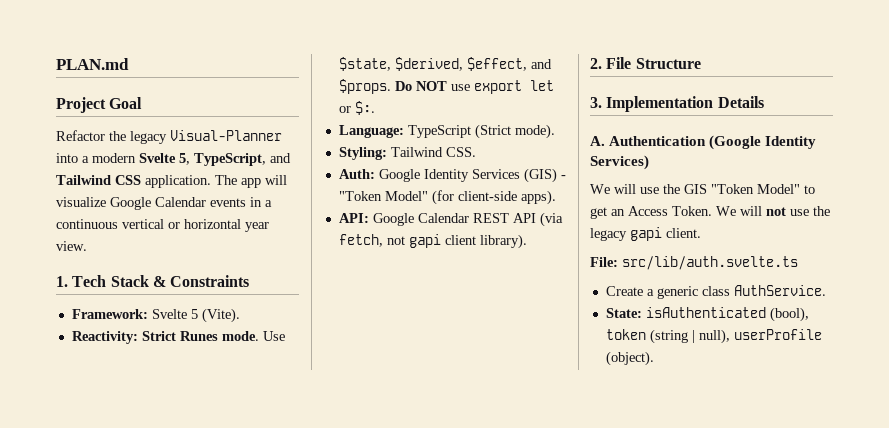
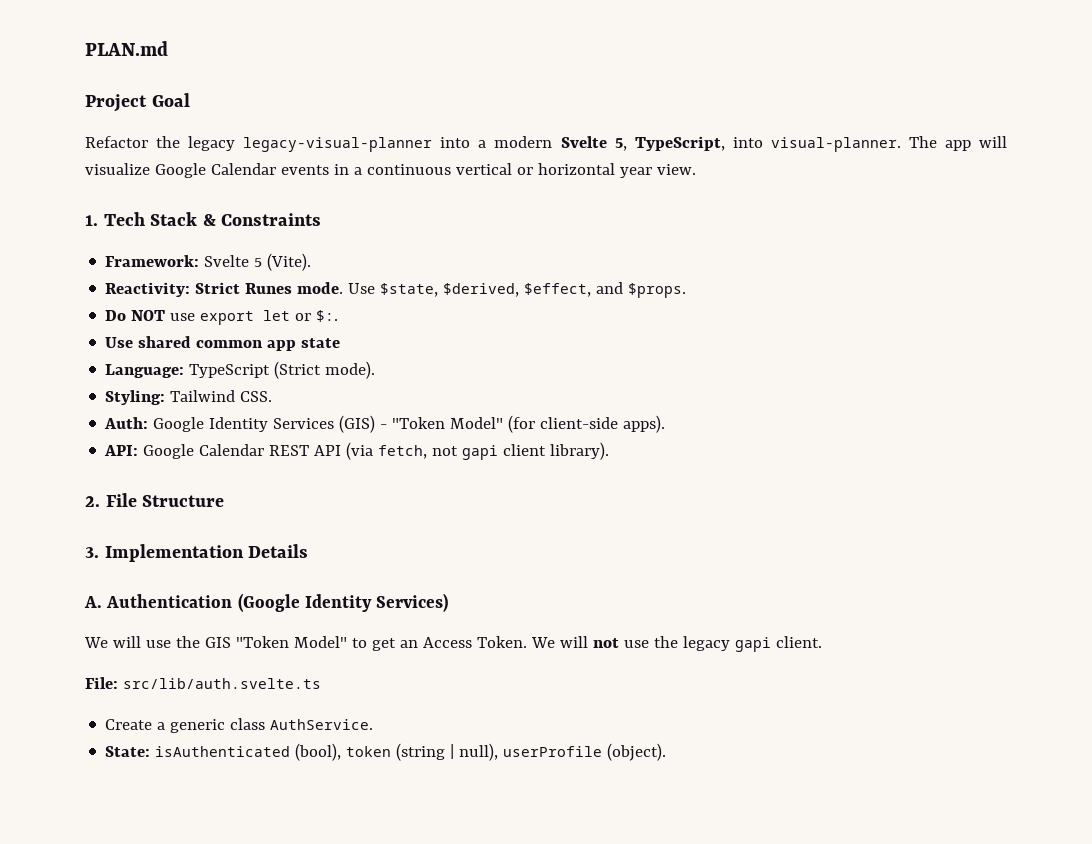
[170,130,282,141] Visual-Planner -> [243,137,433,152] legacy-visual-planner
[270,153,291,163] [56,175,211,188] and Tailwind CSS application. -> [732,137,901,152] into visual-planner.
(391, 86) none -> (687, 290) //
(375, 108) none -> [105,336,341,351] // Use shared common app state

